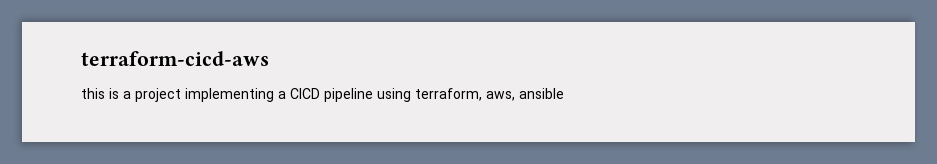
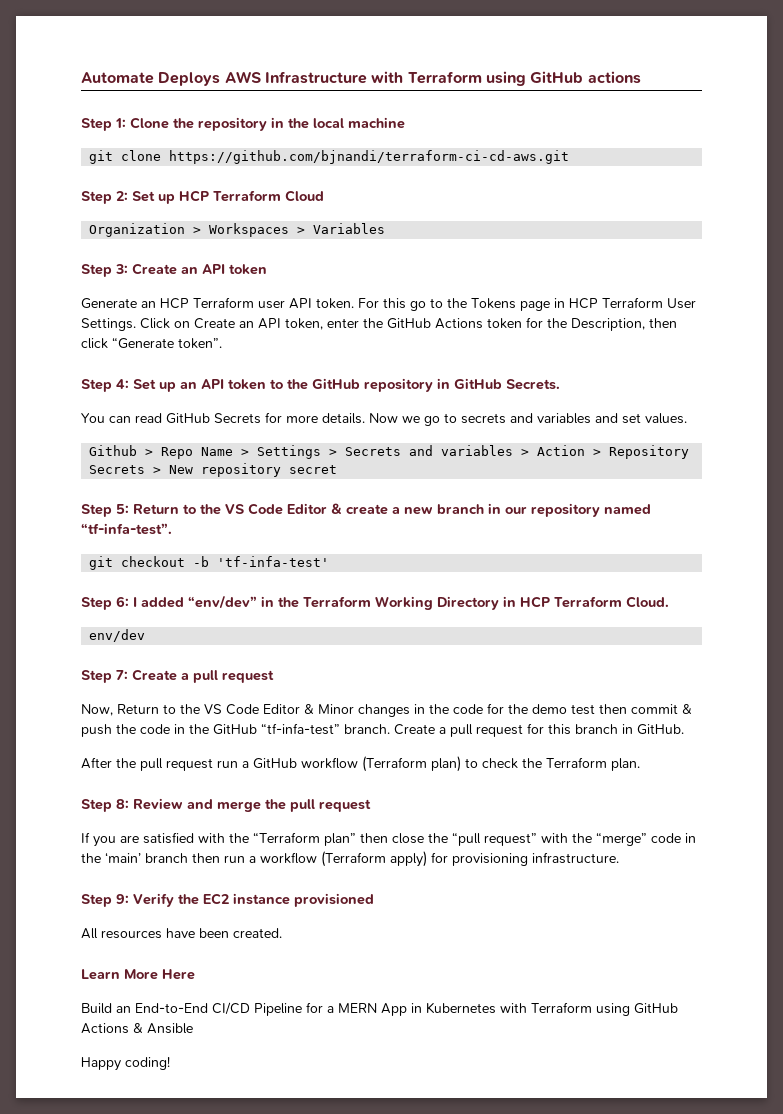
[81,51,269,66] [81,88,564,102] terraform-cicd-aws // this is a project implementing a CICD pipeline using terraform, aws, ansible -> [81,71,641,86] [81,117,405,131] [89,150,570,164] [81,190,324,204] [89,223,386,237] [81,263,267,277] [81,297,696,311] [81,317,677,331] [81,337,222,349] [81,378,560,392] [81,412,687,426] [89,445,690,459] [89,463,338,477] [81,503,651,517] [81,523,172,535] [89,556,330,570] [81,595,669,610] [89,629,146,642] [81,669,274,683] [81,703,692,717] [81,723,684,737] [81,756,640,772] [81,798,371,812] [81,832,696,847] [81,851,619,867] [81,893,374,907] [81,928,282,939] [81,969,195,980] [81,1002,678,1016] [81,1023,193,1034] [81,1056,170,1071] Automate Deploys AWS Infrastructure with Terraform using GitHub actions // Step 1: Clone the repository in the local machine // git clone https://github.com/bjnandi/terraform-ci-cd-aws.git // Step 2: Set up HCP Terraform Cloud // Organization > Workspaces > Variables // Step 3: Create an API token // Generate an HCP Terraform user API token. For this go to the Tokens page in HCP Terraform User Settings. Click on Create an API token, enter the GitHub Actions token for the Description, then click “Generate token”. // Step 4: Set up an API token to the GitHub repository in GitHub Secrets. // You can read GitHub Secrets for more details. Now we go to secrets and variables and set values. // Github > Repo Name > Settings > Secrets and variables > Action > Repository Secrets > New repository secret // Step 5: Return to the VS Code Editor & create a new branch in our repository named “tf-infa-test”. // git checkout -b 'tf-infa-test' // Step 6: I added “env/dev” in the Terraform Working Directory in HCP Terraform Cloud. // env/dev // Step 7: Create a pull request // Now, Return to the VS Code Editor & Minor changes in the code for the demo test then commit & push the code in the GitHub “tf-infa-test” branch. Create a pull request for this branch in GitHub. // After the pull request run a GitHub workflow (Terraform plan) to check the Terraform plan. // Step 8: Review and merge the pull request // If you are satisfied with the “Terraform plan” then close the “pull request” with the “merge” code in the ‘main’ branch then run a workflow (Terraform apply) for provisioning infrastructure. // Step 9: Verify the EC2 instance provisioned // All resources have been created. // Learn More Here // Build an End-to-End CI/CD Pipeline for a MERN App in Kubernetes with Terraform using GitHub Actions & Ansible // Happy coding!

